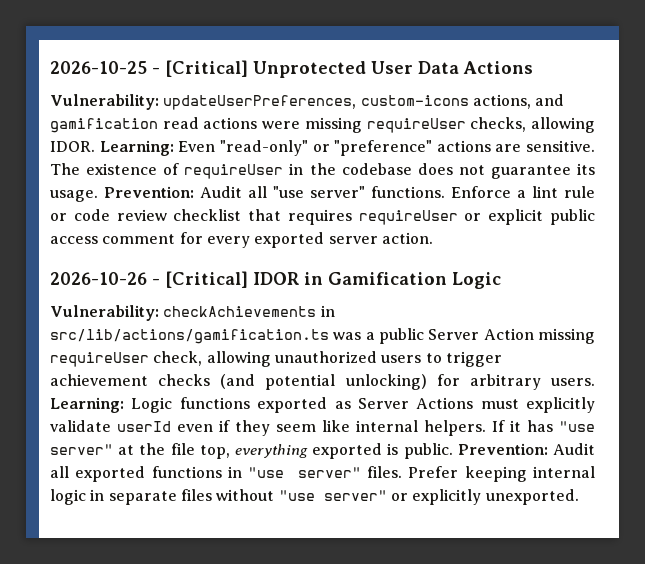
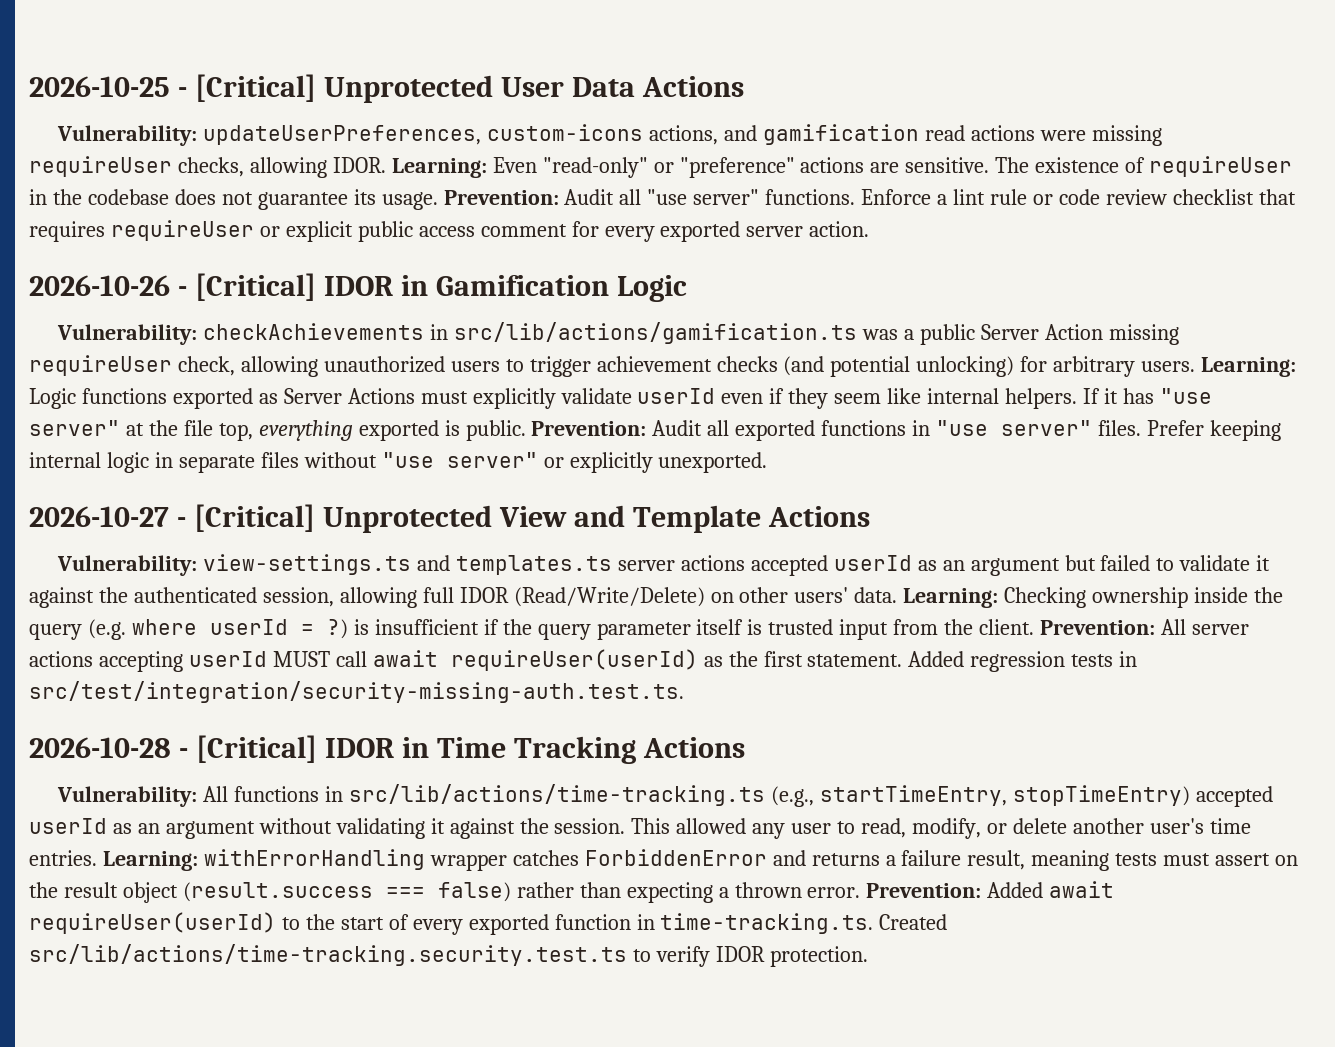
(579, 497) none -> [29,504,870,533] [57,554,1271,576] [29,587,1284,608] [29,619,1249,640] [29,649,1138,672] [29,681,684,703] [29,735,745,764] [57,784,1273,807] [29,818,1251,839] [29,849,1299,871] [29,881,1115,903] [29,912,948,935] [29,944,868,967] // 2026-10-27 - [Critical] Unprotected View and Template Actions // Vulnerability: view-settings.ts and templates.ts server actions accepted userId as an argument but failed to validate it against the authenticated session, allowing full IDOR (Read/Write/Delete) on other users' data. Learning: Checking ownership inside the query (e.g. where userId = ?) is insufficient if the query parameter itself is trusted input from the client. Prevention: All server actions accepting userId MUST call await requireUser(userId) as the first statement. Added regression tests in src/test/integration/security-missing-auth.test.ts. // 2026-10-28 - [Critical] IDOR in Time Tracking Actions // Vulnerability: All functions in src/lib/actions/time-tracking.ts (e.g., startTimeEntry, stopTimeEntry) accepted userId as an argument without validating it against the session. This allowed any user to read, modify, or delete another user's time entries. Learning: withErrorHandling wrapper catches ForbiddenError and returns a failure result, meaning tests must assert on the result object (result.success === false) rather than expecting a thrown error. Prevention: Added await requireUser(userId) to the start of every exported function in time-tracking.ts. Created src/lib/actions/time-tracking.security.test.ts to verify IDOR protection.

